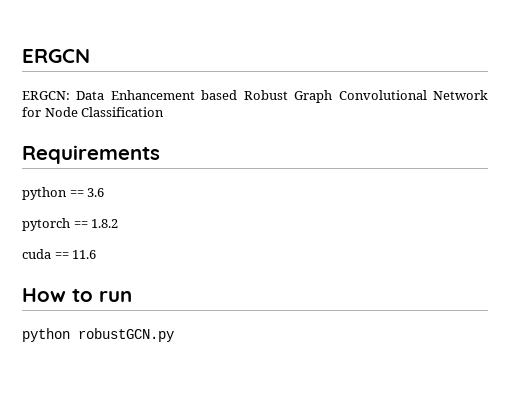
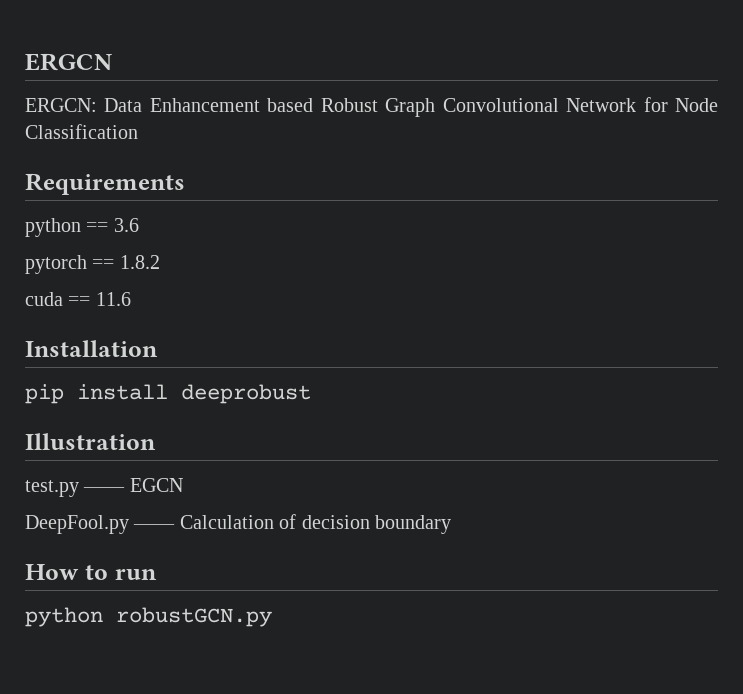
(97, 254) none -> [25,340,158,357] [25,384,311,404] [25,433,156,450] [25,478,183,497] [25,514,451,534] // Installation // pip install deeprobust // Illustration // test.py —— EGCN // DeepFool.py —— Calculation of decision boundary

